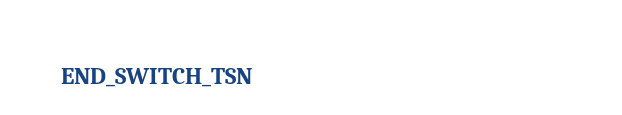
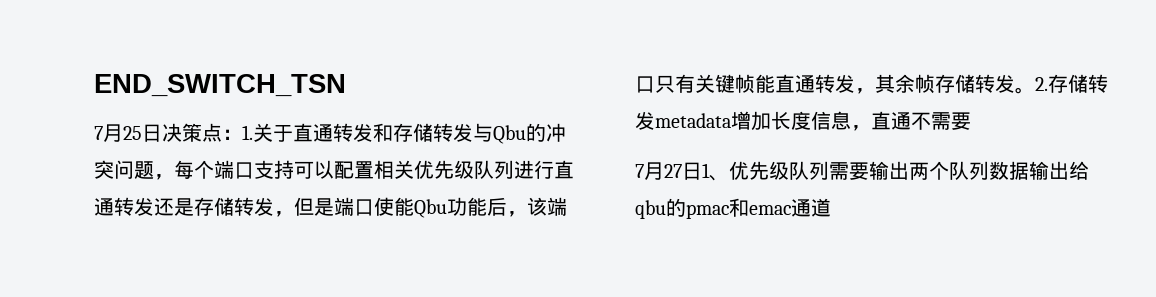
(252, 77) none -> [94,123,566,144] [94,160,574,180] [94,197,567,218] [635,74,1108,94] [635,111,971,131] [635,161,1089,181] [635,198,831,219] // 7月25日决策点：1.关于直通转发和存储转发与Qbu的冲突问题，每个端口支持可以配置相关优先级队列进行直通转发还是存储转发，但是端口使能Qbu功能后，该端口只有关键帧能直通转发，其余帧存储转发。2.存储转发metadata增加长度信息，直通不需要 // 7月27日1、优先级队列需要输出两个队列数据输出给qbu的pmac和emac通道

